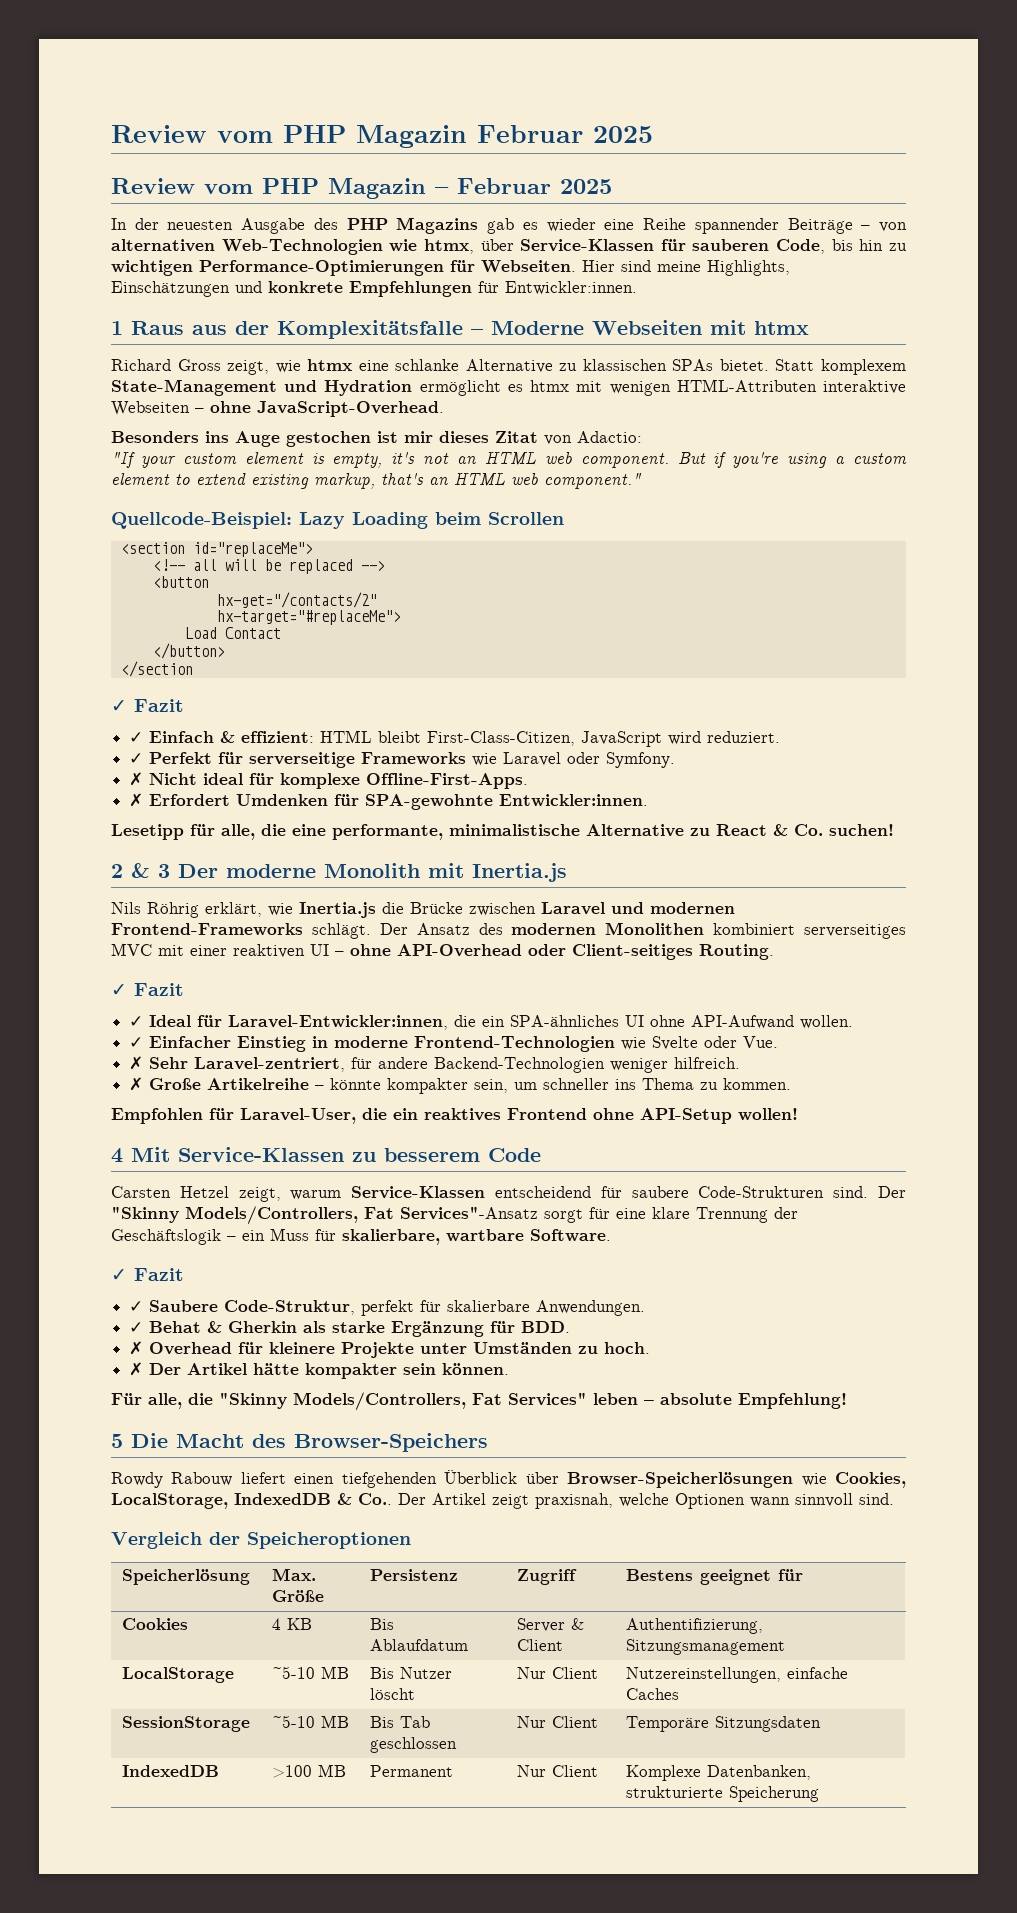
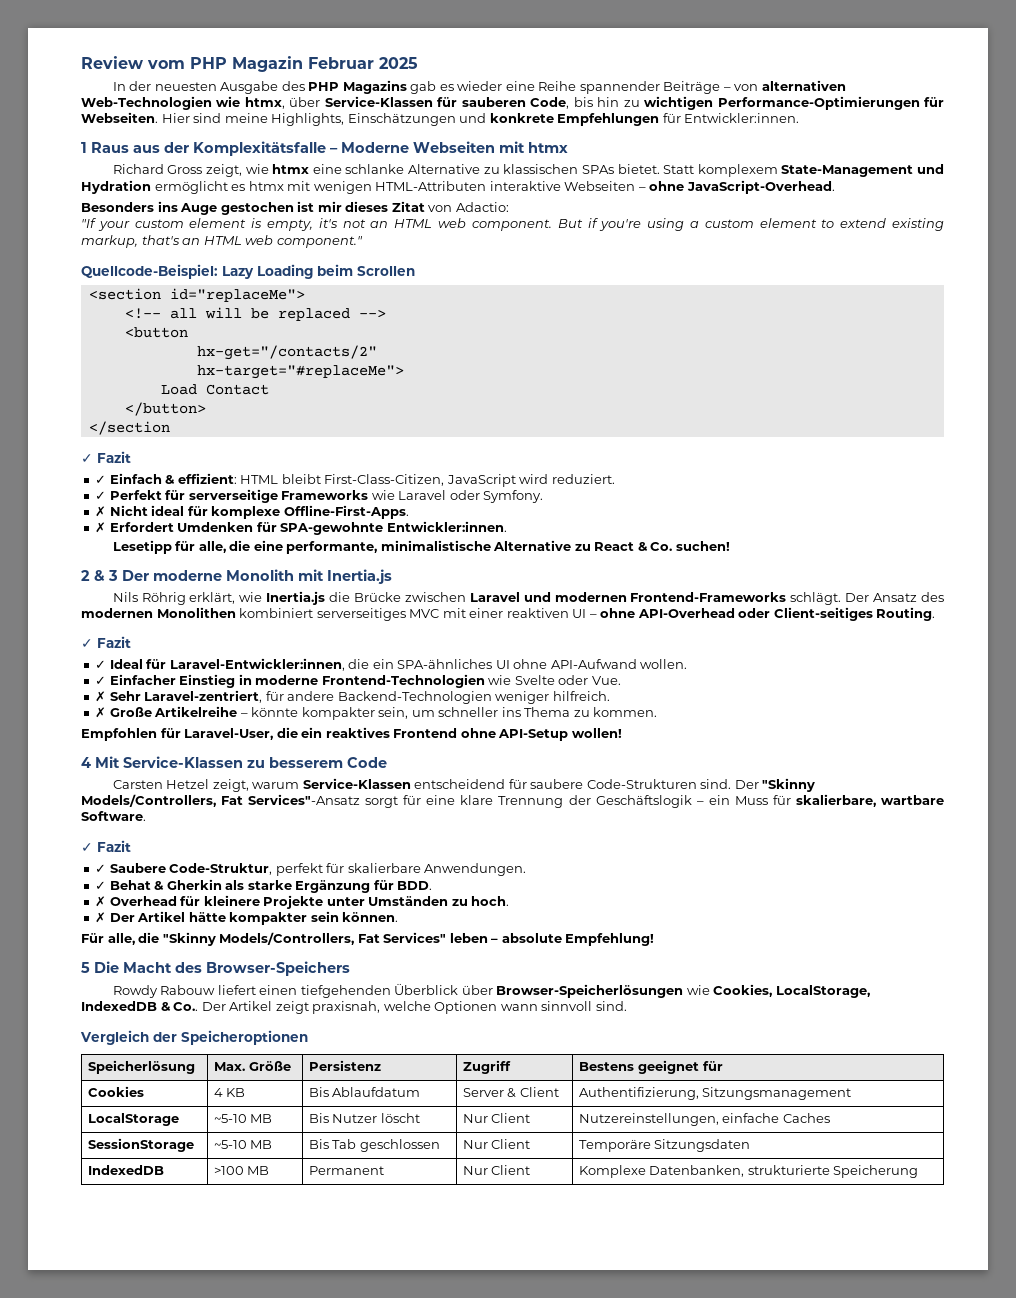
[111,178,612,199] // Review vom PHP Magazin – Februar 2025 -> (418, 63) none

